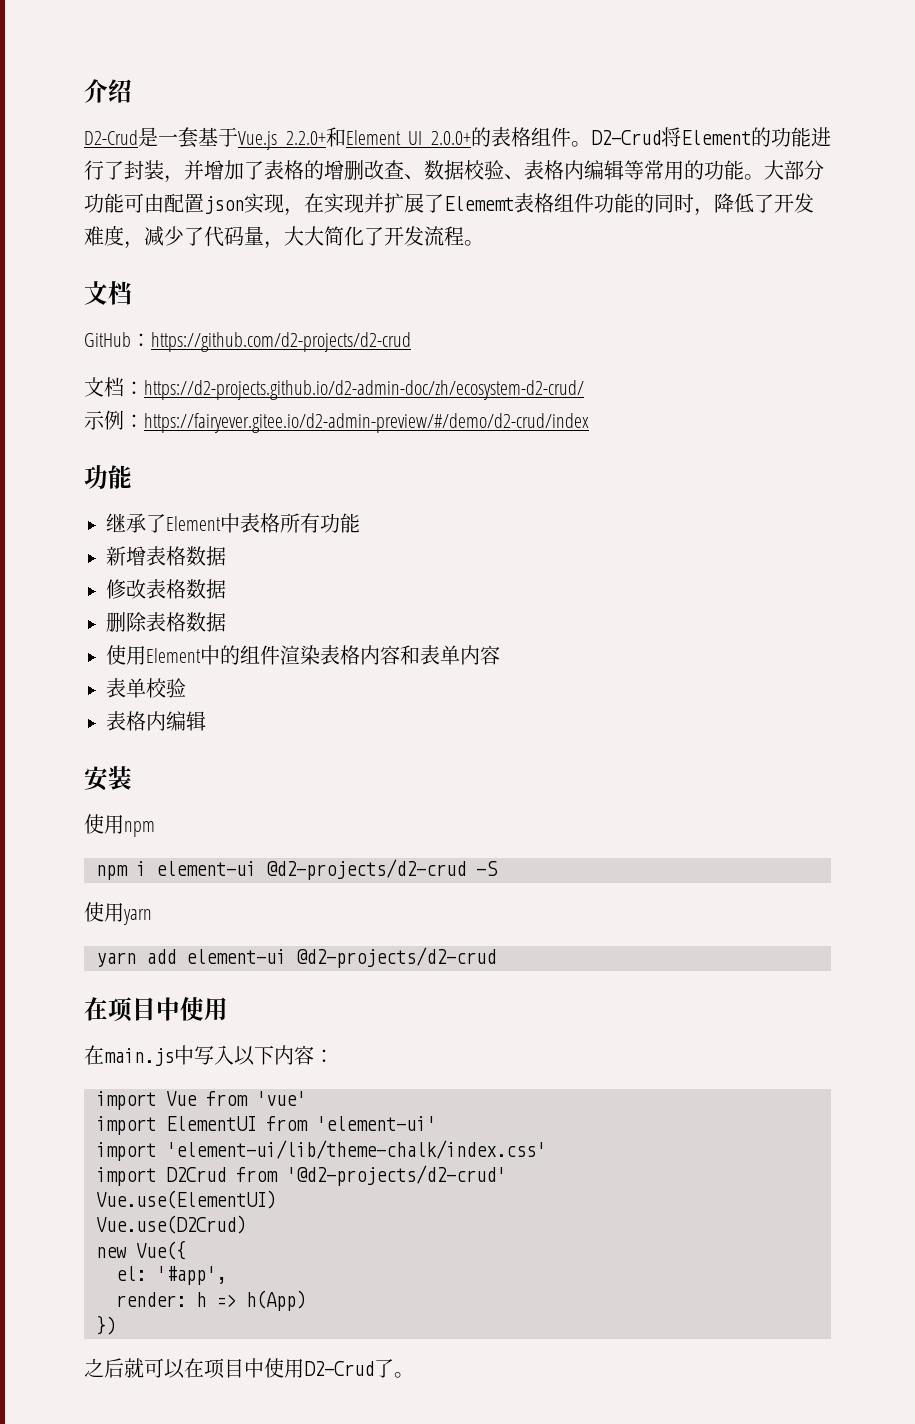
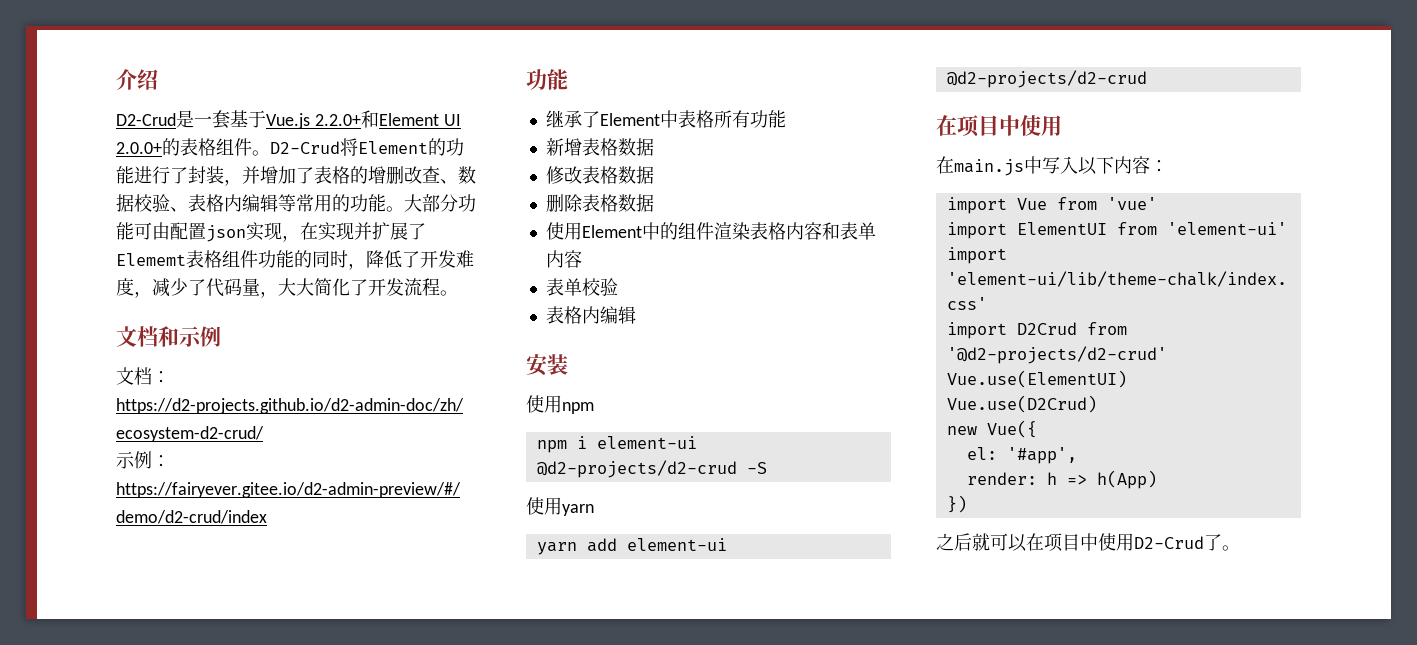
[84,332,411,352] // GitHub：https://github.com/d2-projects/d2-crud -> [158,326,221,347] 和示例

